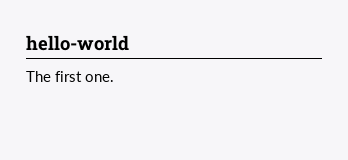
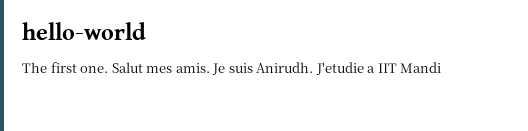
(114, 78) none -> [111,62,442,75] Salut mes amis. Je suis Anirudh. J'etudie a IIT Mandi

